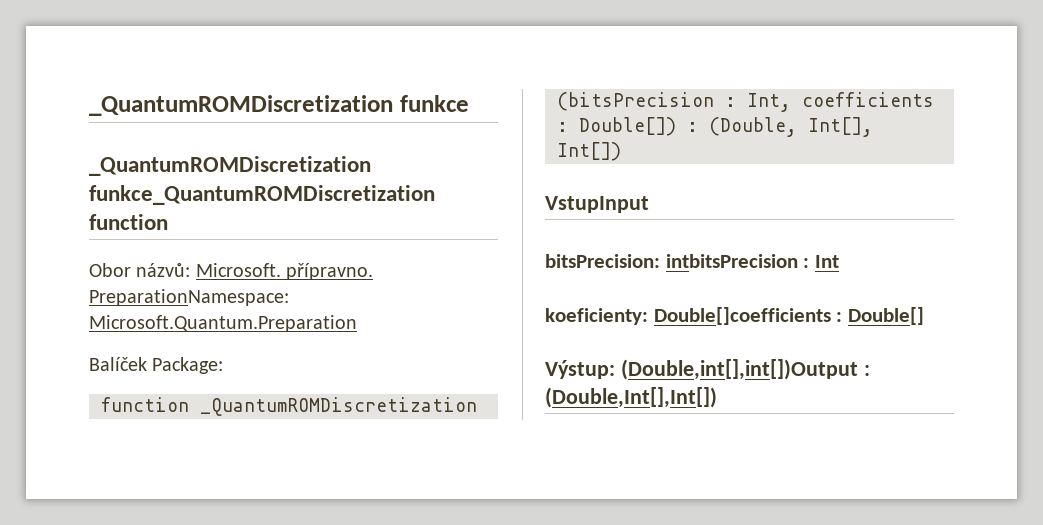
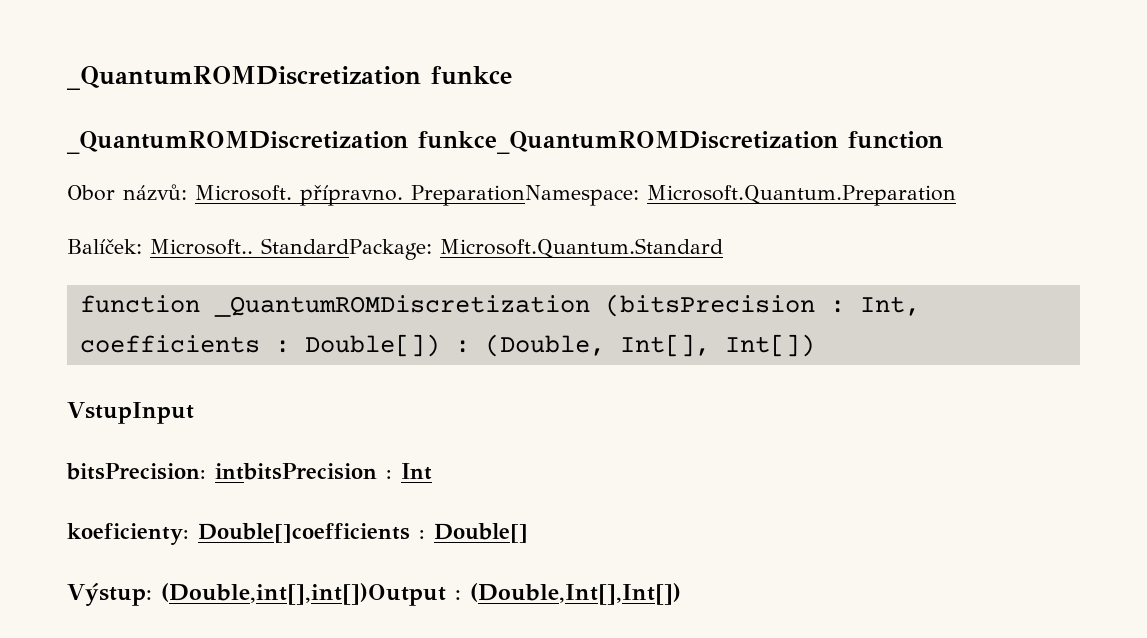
[89,357,224,374] Balíček Package: -> [67,238,723,260] Balíček: Microsoft.. StandardPackage: Microsoft.Quantum.Standard

